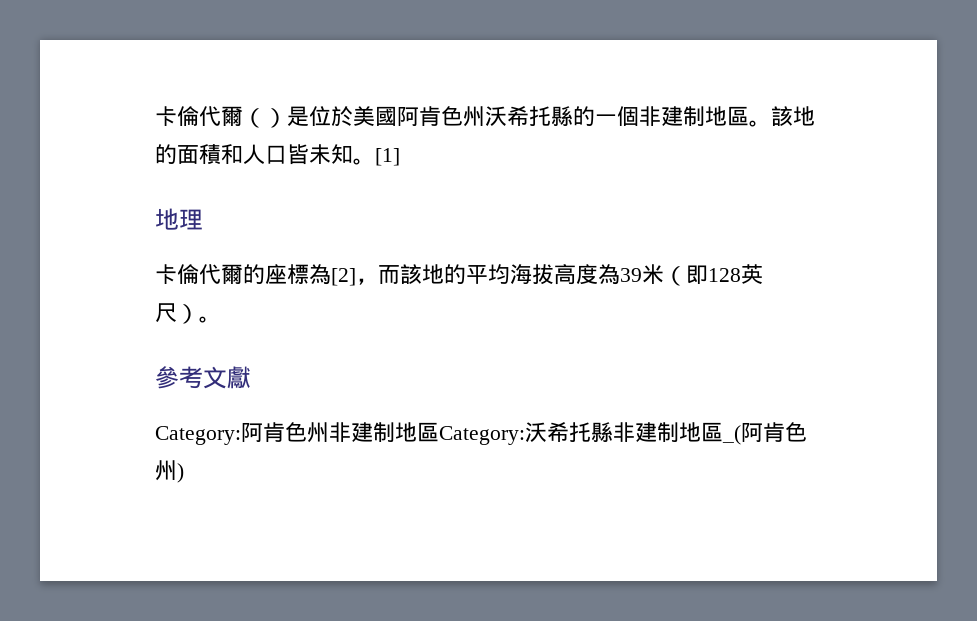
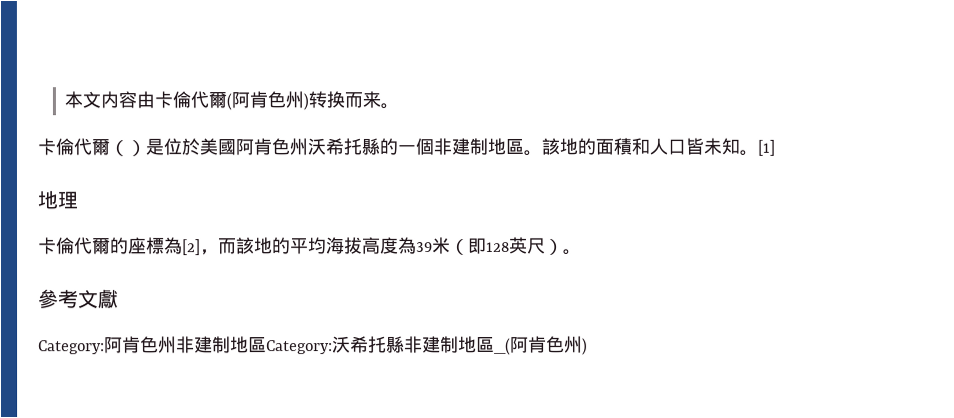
(155, 116) none -> [64,91,400,111] 本文内容由卡倫代爾(阿肯色州)转换而来。 //

